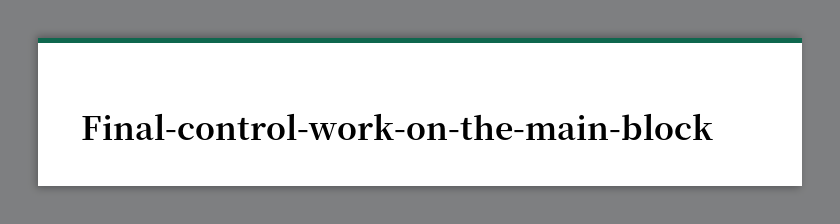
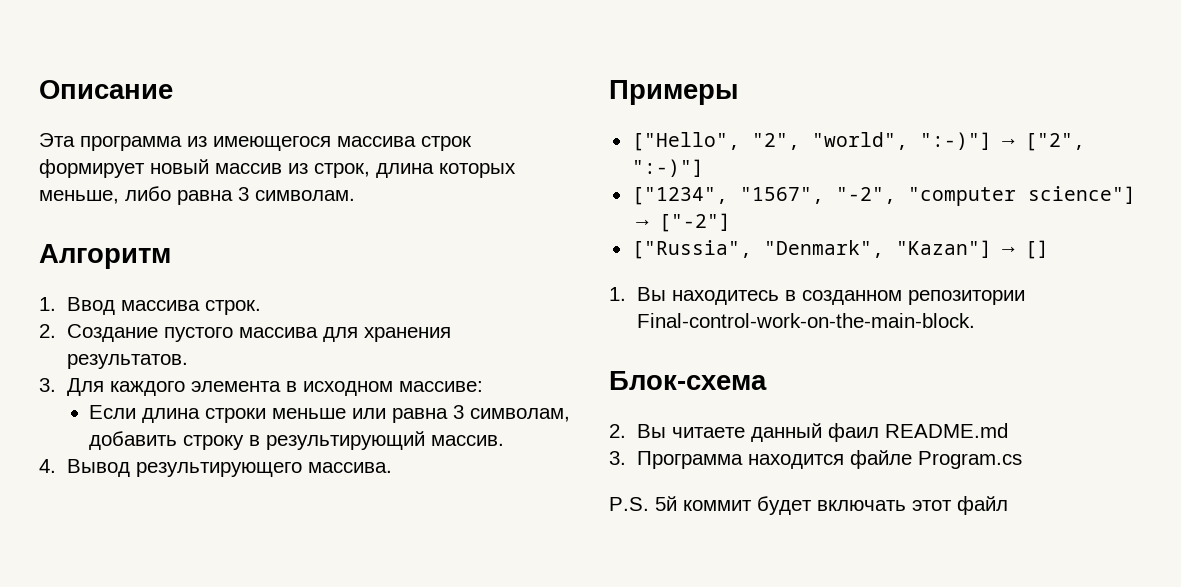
[81,113,713,140] Final-control-work-on-the-main-block -> [39,80,173,99] [39,133,472,151] [39,159,516,178] [39,186,355,205] [39,244,171,269] [39,297,261,315] [39,324,451,342] [66,354,188,369] [39,378,483,396] [89,405,571,423] [89,431,505,450] [39,459,392,477] [609,80,738,105] [631,132,1085,151] [631,159,704,177] [631,186,1136,206] [631,213,731,232] [631,240,1049,259] [609,287,1025,305] [636,313,975,328] [609,371,767,390] [609,423,1008,442] [609,450,1022,469] [609,496,1008,515] Описание // Эта программа из имеющегося массива строк формирует новый массив из строк, длина которых меньше, либо равна 3 символам. // Алгоритм // 1. Ввод массива строк. // 2. Создание пустого массива для хранения результатов. // 3. Для каждого элемента в исходном массиве: // Если длина строки меньше или равна 3 символам, добавить строку в результирующий массив. // 4. Вывод результирующего массива. // Примеры // ["Hello", "2", "world", ":-)"] → ["2", ":-)"] // ["1234", "1567", "-2", "computer science"] → ["-2"] // ["Russia", "Denmark", "Kazan"] → [] // 1. Вы находитесь в созданном репозитории Final-control-work-on-the-main-block. // Блок-схема // 2. Вы читаете данный фаил README.md // 3. Программа находится файле Program.cs // P.S. 5й коммит будет включать этот файл

